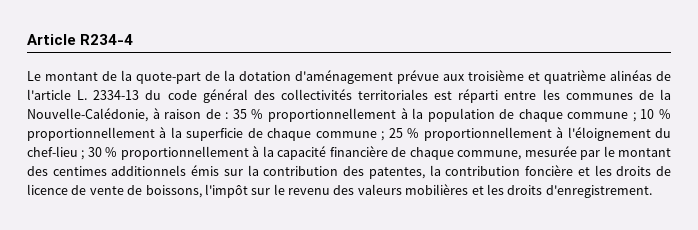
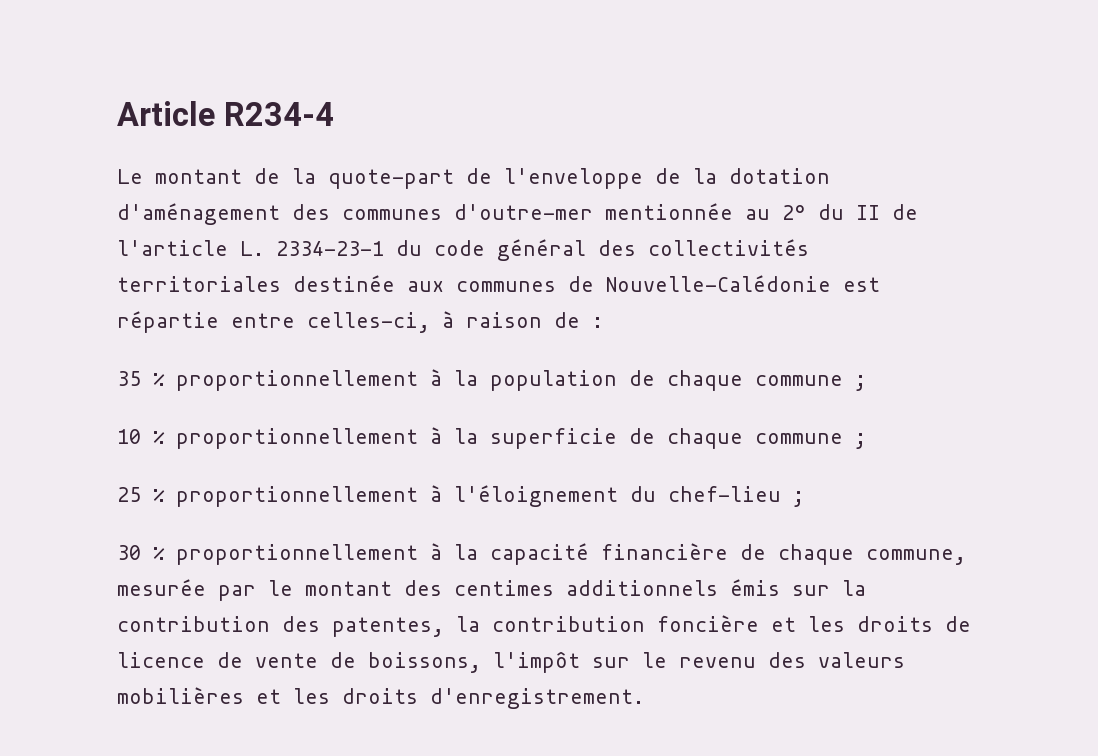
(220, 76) none -> [504,168,681,189] l'enveloppe de
[397,70,652,84] prévue aux troisième et quatrième alinéas -> [292,203,880,220] des communes d'outre-mer mentionnée au 2° du II
[93,90,140,100] 2334-13 -> [276,241,384,256] 2334-23-1
[434,89,671,103] [27,108,148,122] est réparti entre les communes de la Nouvelle-Calédonie, -> [293,275,880,292] [117,311,430,333] destinée aux communes de Nouvelle-Calédonie est répartie entre celles-ci,
(229, 115) none -> (603, 322) //
(636, 117) none -> (866, 383) //
(385, 136) none -> (866, 441) //
(85, 155) none -> (804, 499) //

